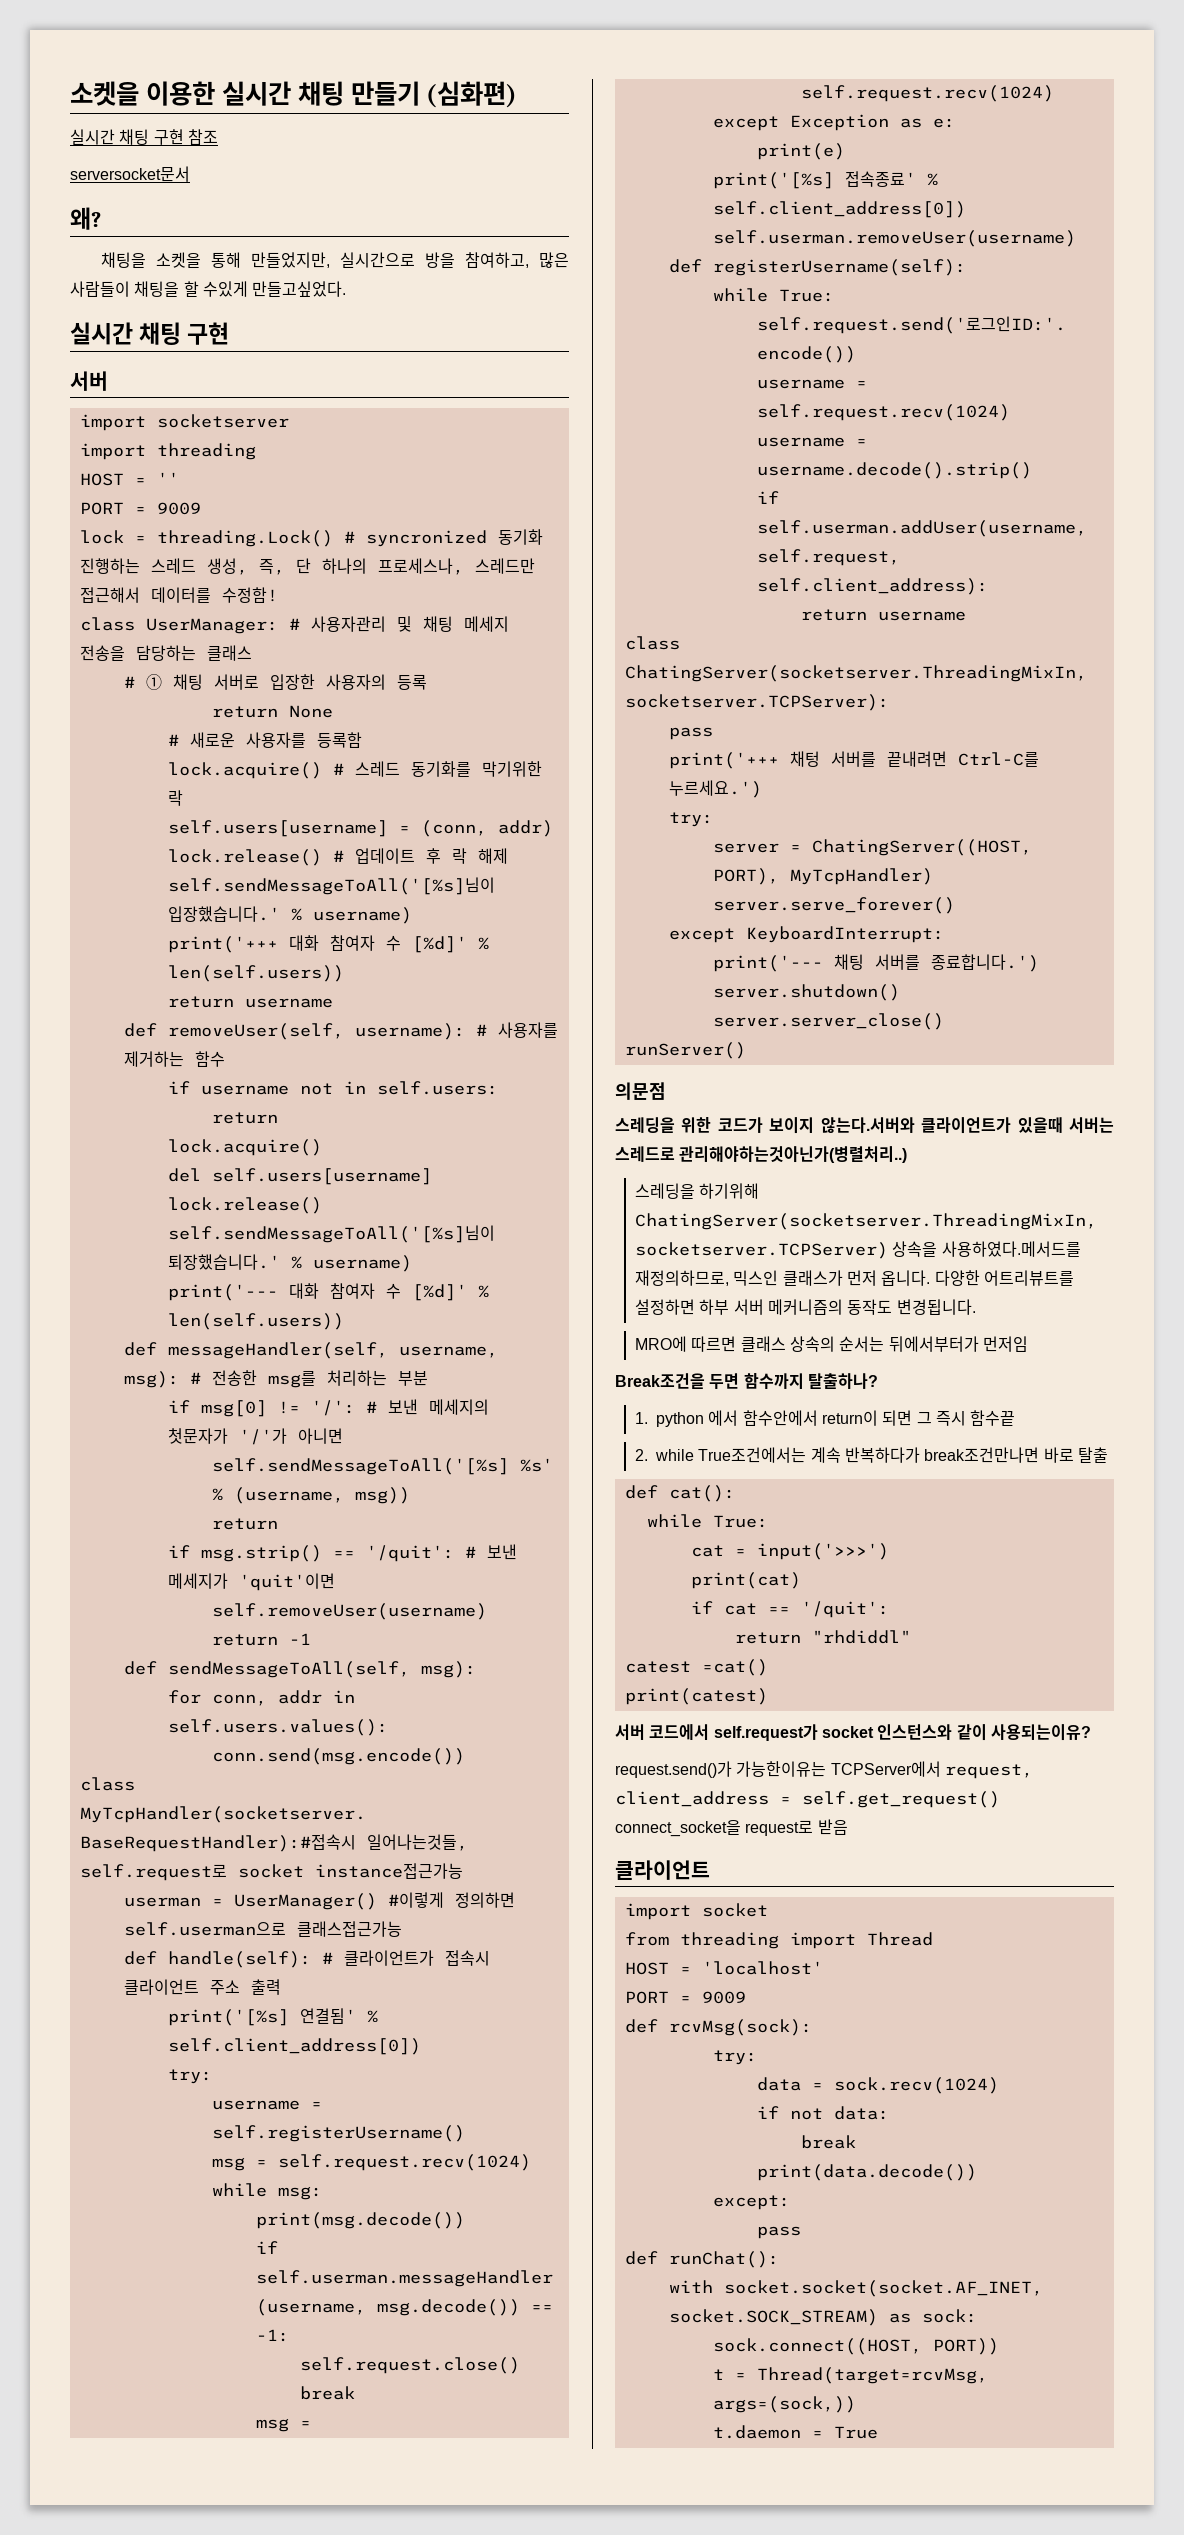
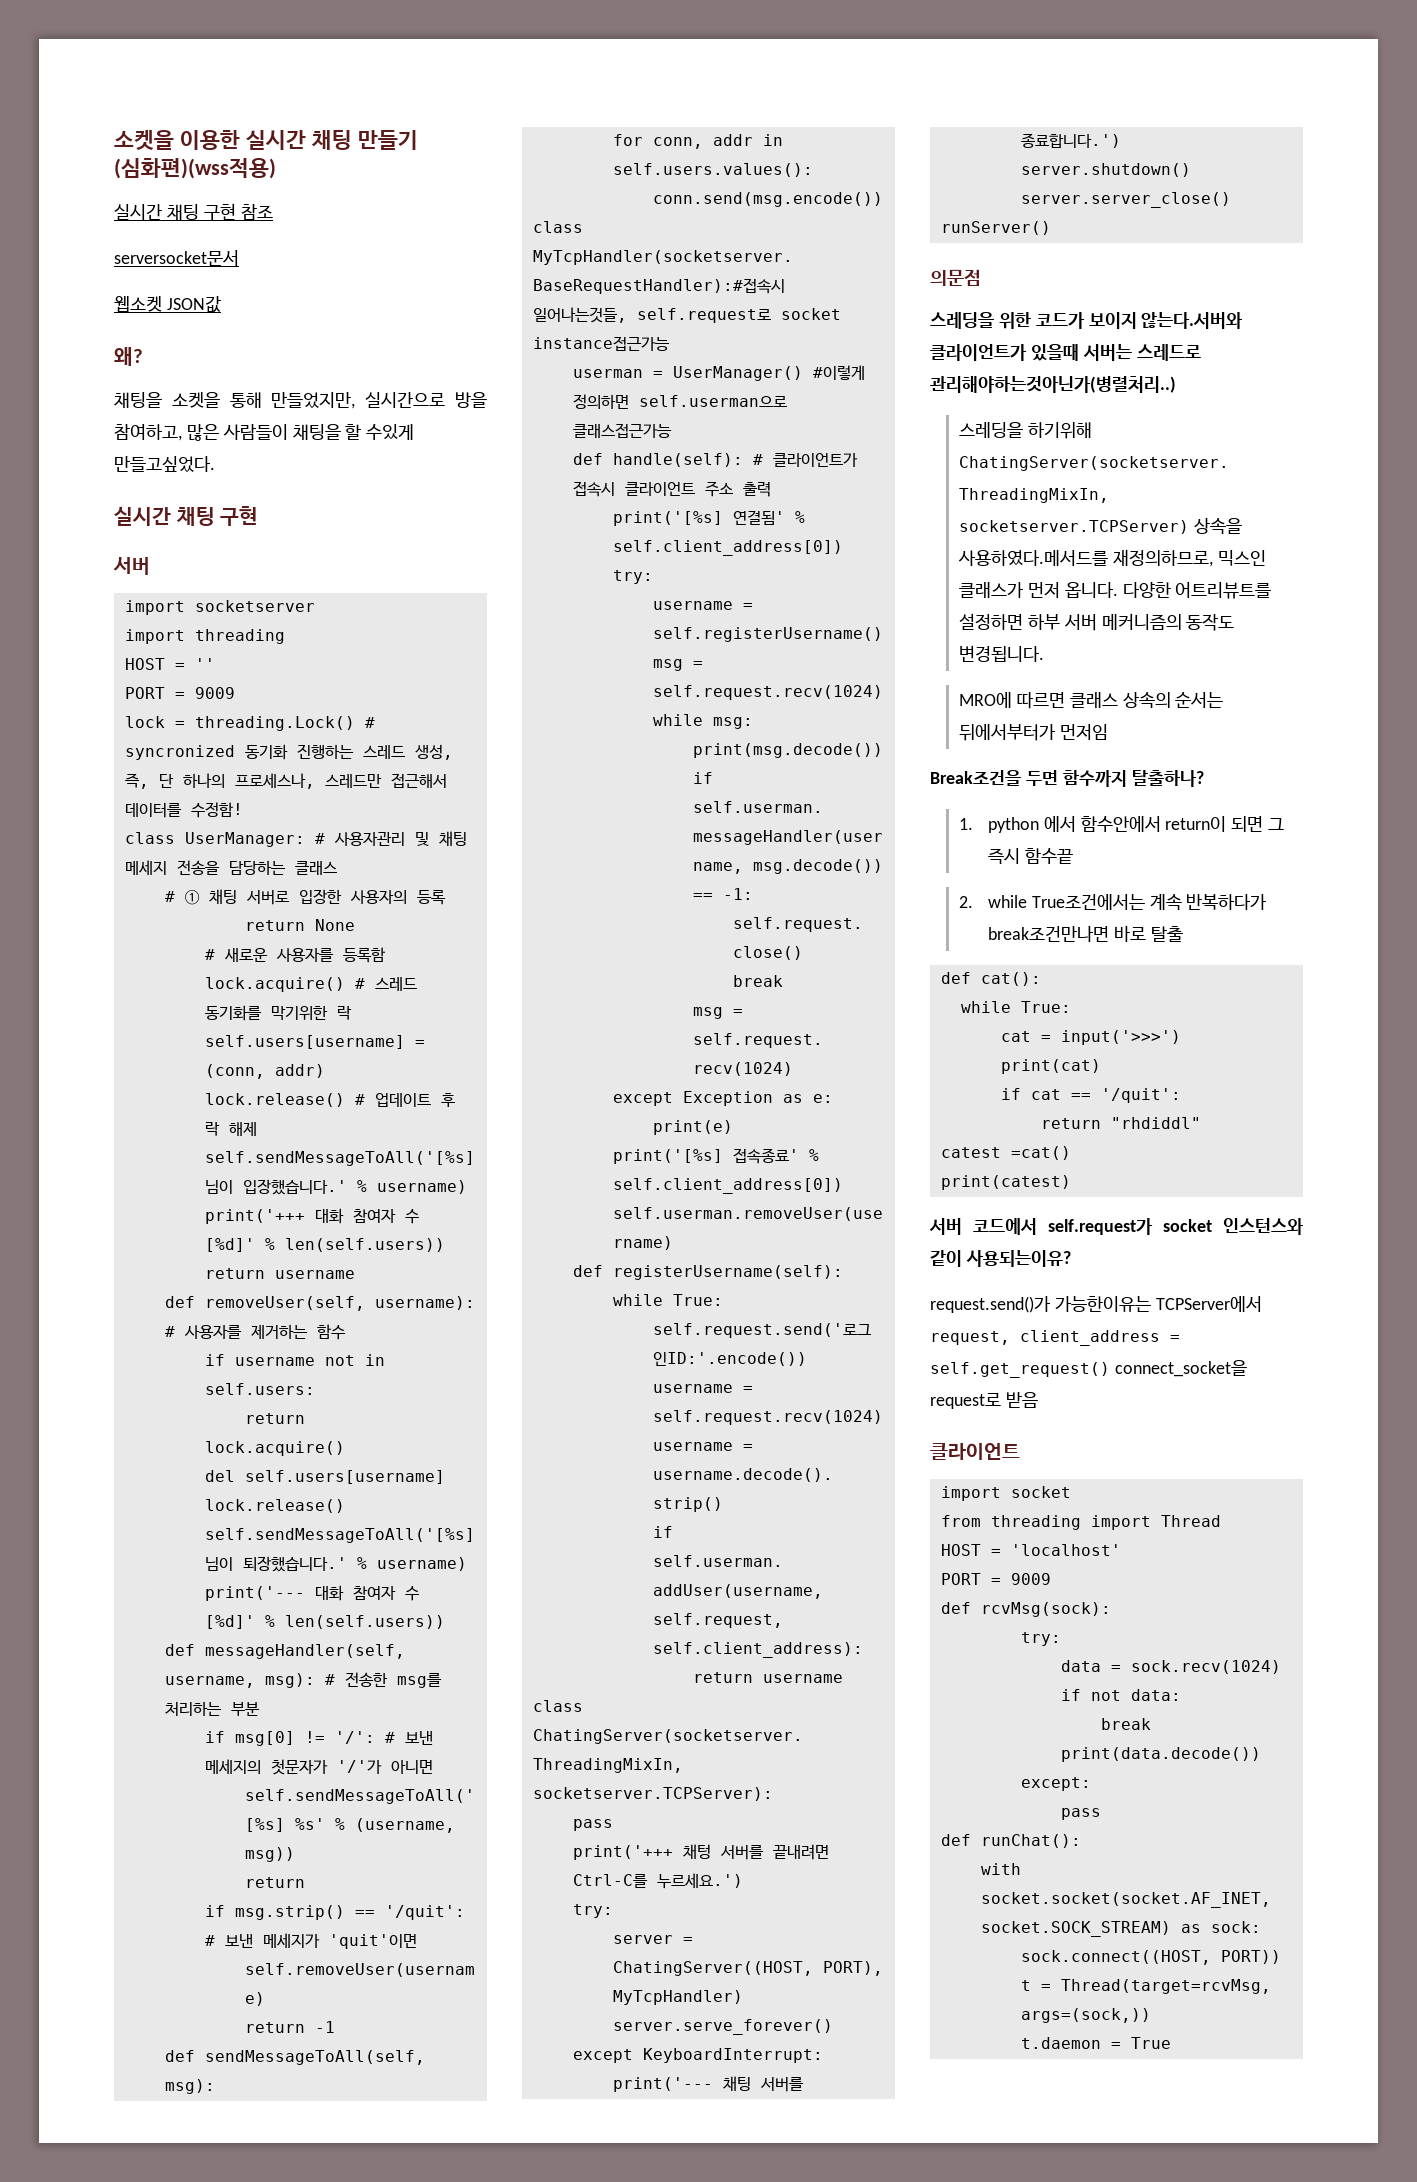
[426,81,518,108] (심화편) -> [114,158,276,179] (심화편)(wss적용)
(190, 174) none -> [114,296,221,313] // 웹소켓 JSON값

